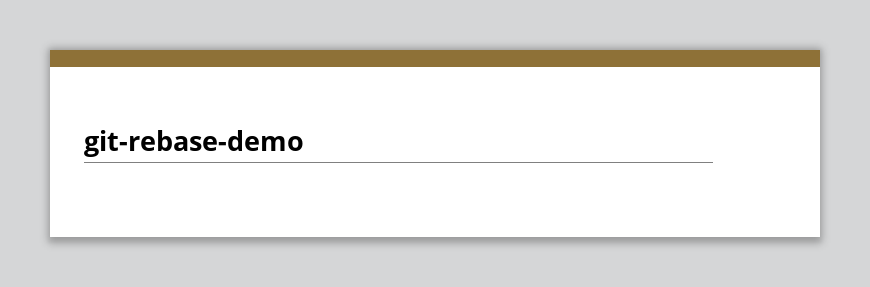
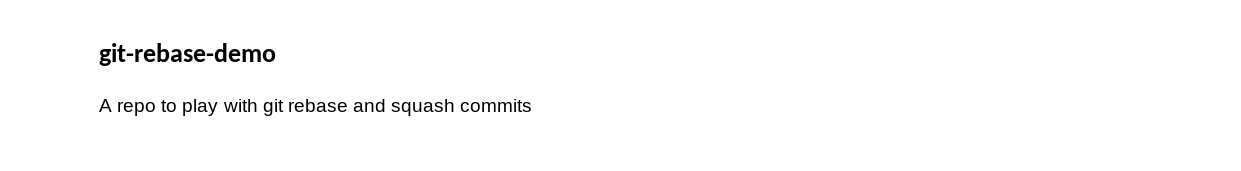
(304, 143) none -> [99,99,533,116] // A repo to play with git rebase and squash commits

